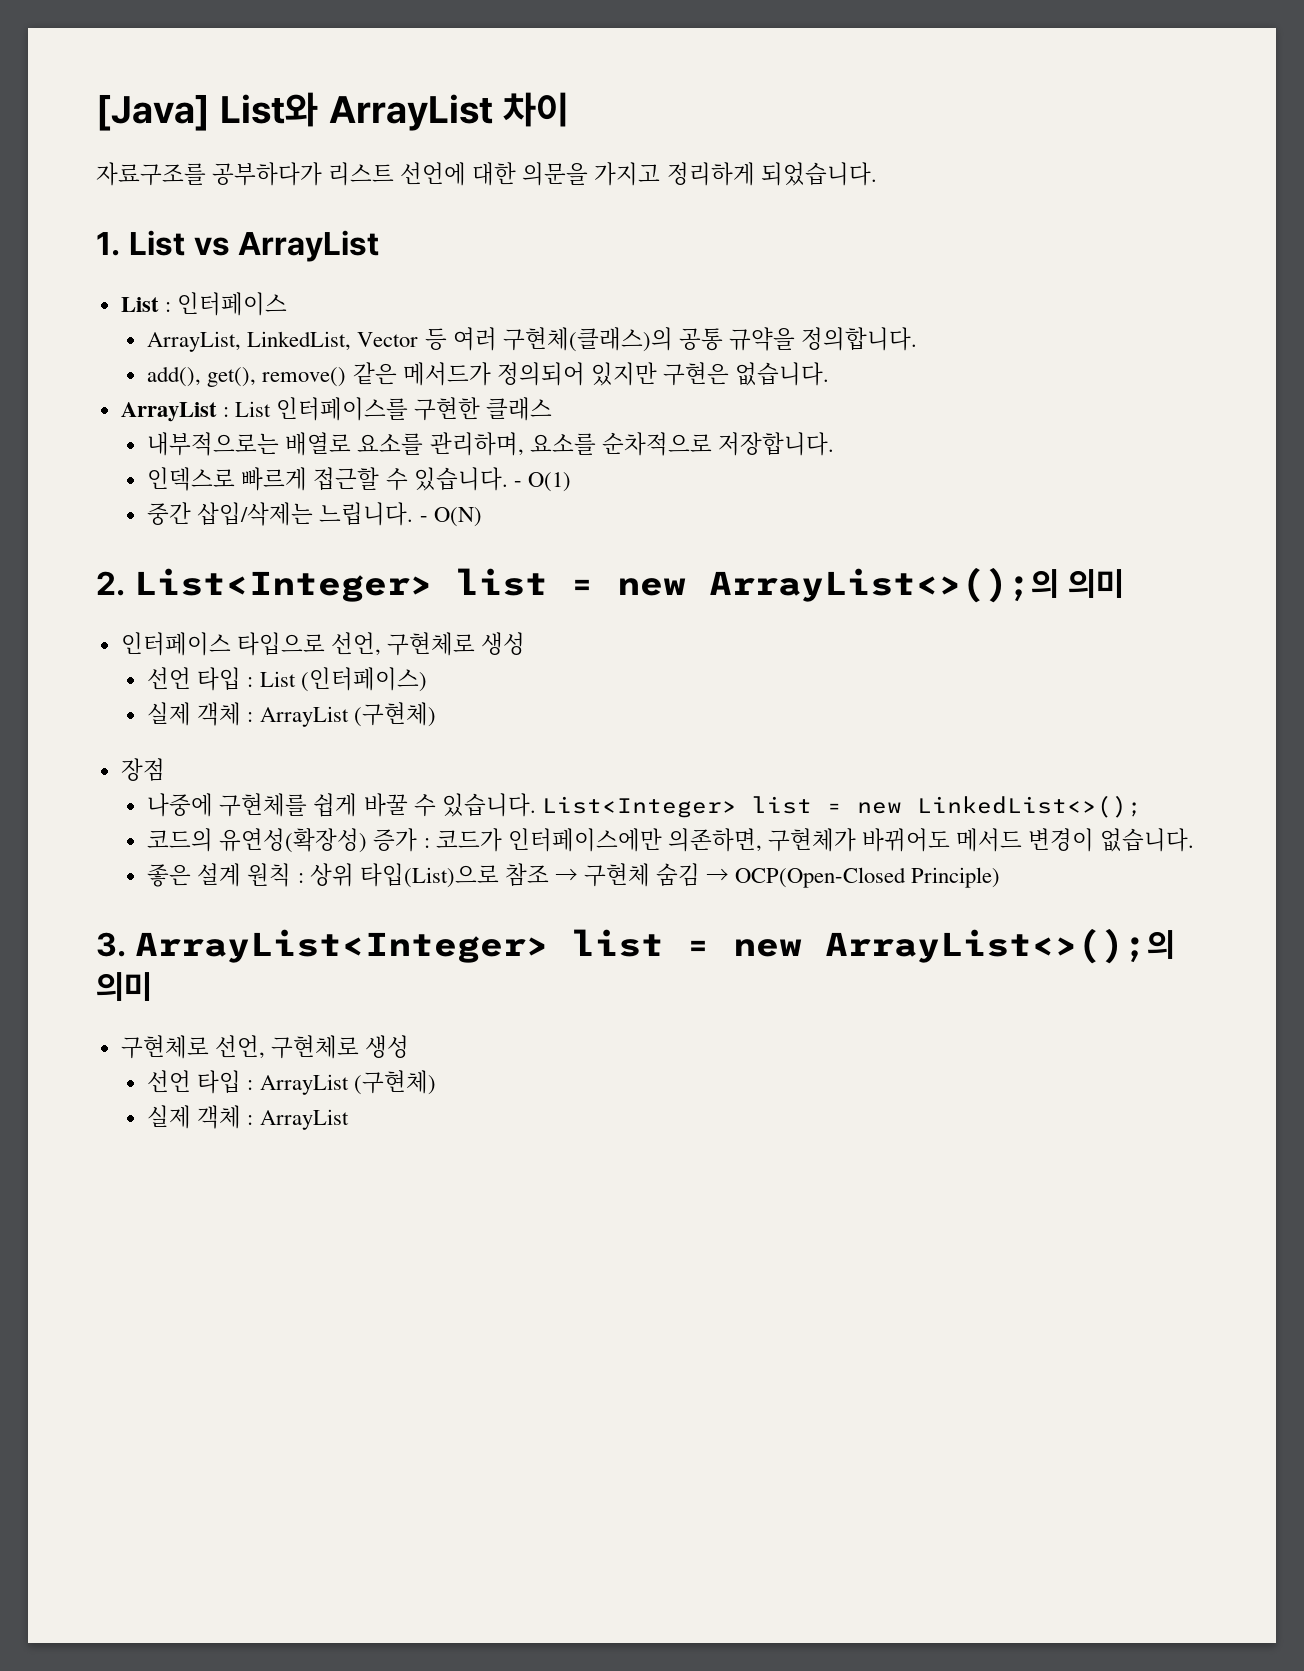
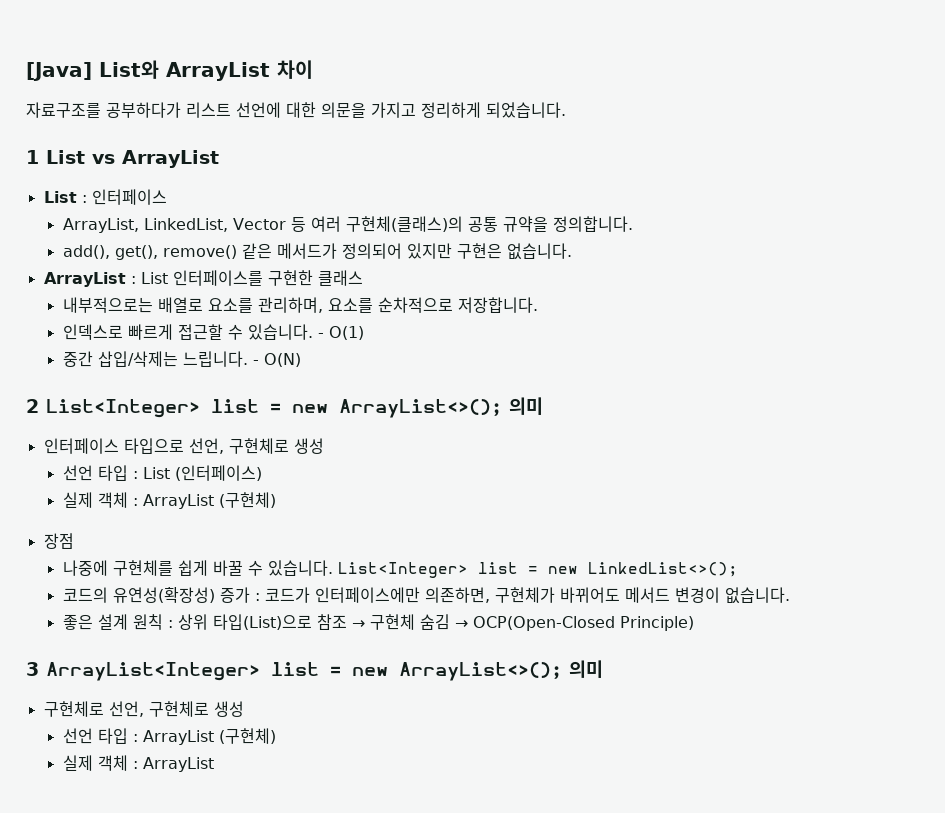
[96,232,120,256] 1. -> [26,150,39,164] 1
[96,567,1059,603] 2. List<Integer> list = new ArrayList<>();의 -> [26,399,502,418] 2 List<Integer> list = new ArrayList<>();
[96,932,126,957] 3. -> [26,662,39,676] 3
[824,928,1175,964] ArrayList<>();의 -> [399,662,562,681] ArrayList<>();

